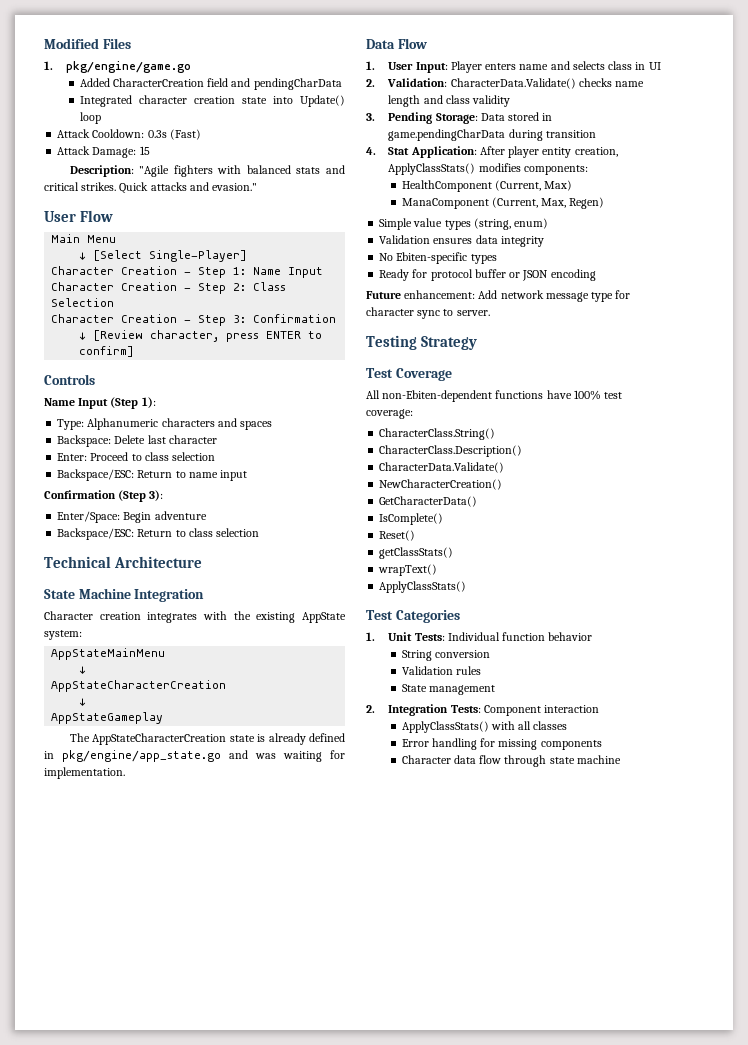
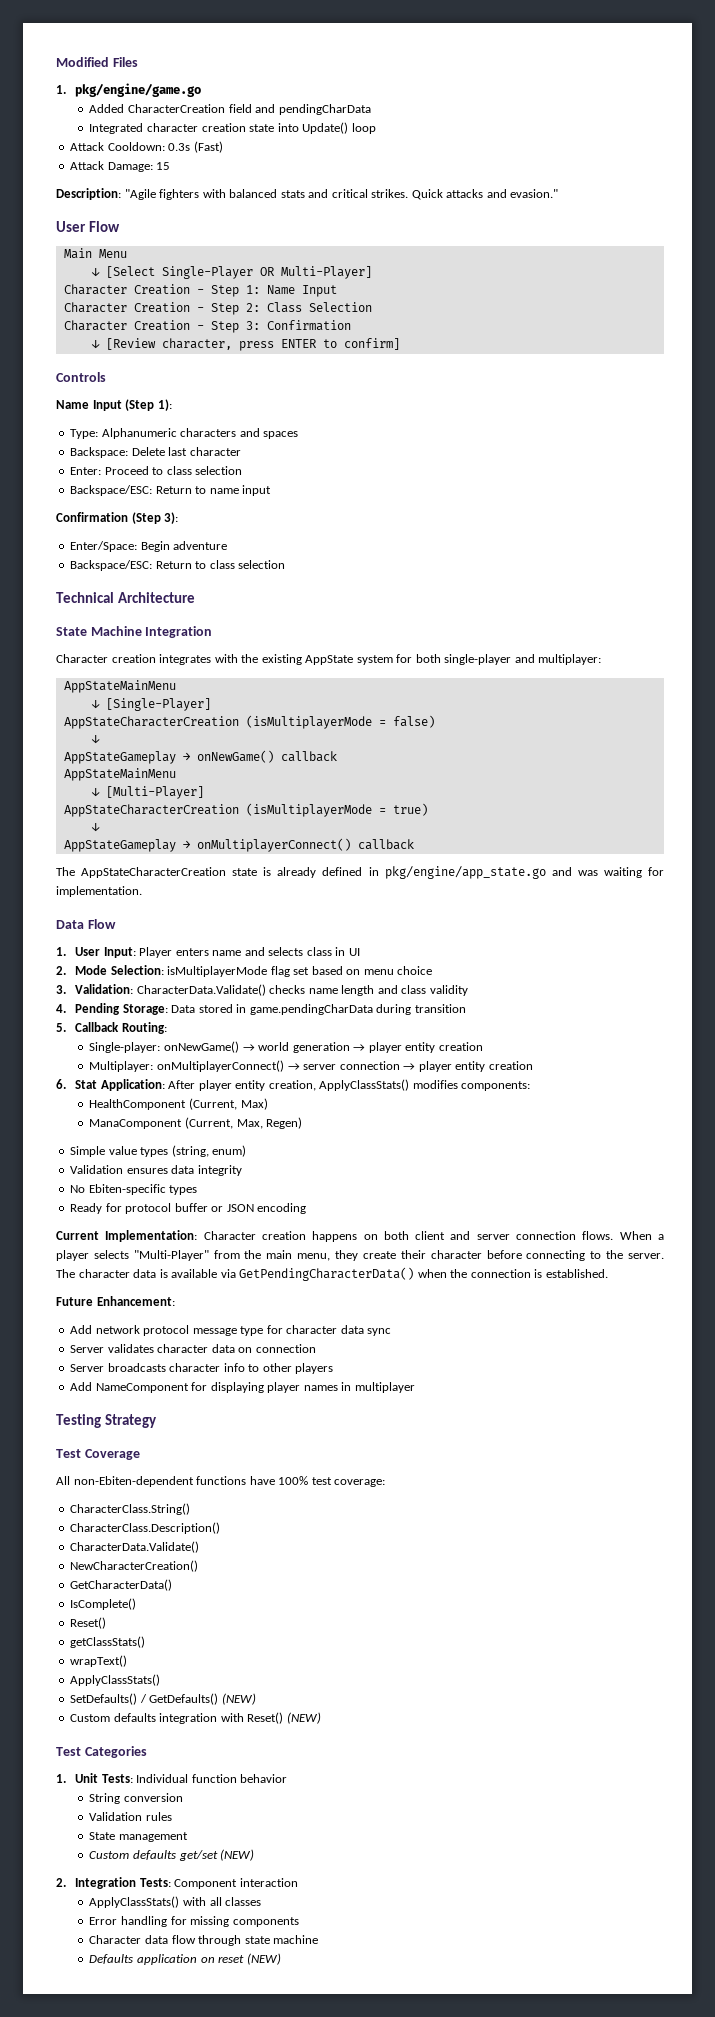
[149,250,248,262] Single-Player] -> [161,266,372,279] Single-Player OR Multi-Player]
[44,630,82,640] [51,648,166,660] [79,666,87,674] [51,680,227,692] [79,698,87,706] [51,712,164,724] system: // AppStateMainMenu // ↓ // AppStateCharacterCreation // ↓ // AppStateGameplay -> [356,654,602,665] [63,680,176,693] [90,698,211,711] [63,715,435,729] [90,735,100,744] [63,750,337,764] [63,768,176,781] [90,786,204,799] [63,803,428,817] [90,823,100,832] [63,838,414,852] system for both single-player and multiplayer: // AppStateMainMenu // ↓ [Single-Player] // AppStateCharacterCreation (isMultiplayerMode = false) // ↓ // AppStateGameplay → onNewGame() callback // AppStateMainMenu // ↓ [Multi-Player] // AppStateCharacterCreation (isMultiplayerMode = true) // ↓ // AppStateGameplay → onMultiplayerConnect() callback
(375, 83) none -> [75,965,433,977] [56,985,66,994] Mode Selection: isMultiplayerMode flag set based on menu choice // 3.
[366,113,375,121] 3. -> [56,1004,66,1013] 4.
[366,147,376,155] 4. -> [56,1022,167,1034] [89,1041,483,1053] [89,1060,533,1072] [56,1079,66,1089] 5. Callback Routing: // Single-player: onNewGame() → world generation → player entity creation // Multiplayer: onMultiplayerConnect() → server connection → player entity creation // 6.
(596, 275) none -> [56,1230,664,1242] [56,1250,665,1261] [56,1267,608,1281] // Current Implementation: Character creation happens on both client and server connection flows. When a player selects "Multi-Player" from the main menu, they create their character before connecting to the server. The character data is available via GetPendingCharacterData() when the connection is established.
[404,290,476,299] enhancement: -> [96,1296,175,1306] Enhancement: //
(544, 294) none -> [143,1325,190,1336] protocol
(414, 311) none -> [340,1325,364,1334] data
[443,309,490,316] to server. -> [70,1344,316,1353] [70,1363,334,1374] [70,1382,415,1393] // Server validates character data on connection // Server broadcasts character info to other players // Add NameComponent for displaying player names in multiplayer
(467, 587) none -> [70,1693,256,1705] [70,1712,321,1724] // SetDefaults() / GetDefaults() (NEW) // Custom defaults integration with Reset() (NEW)
(495, 690) none -> [89,1849,255,1861] // Custom defaults get/set (NEW)
(621, 759) none -> [89,1953,281,1965] // Defaults application on reset (NEW)

